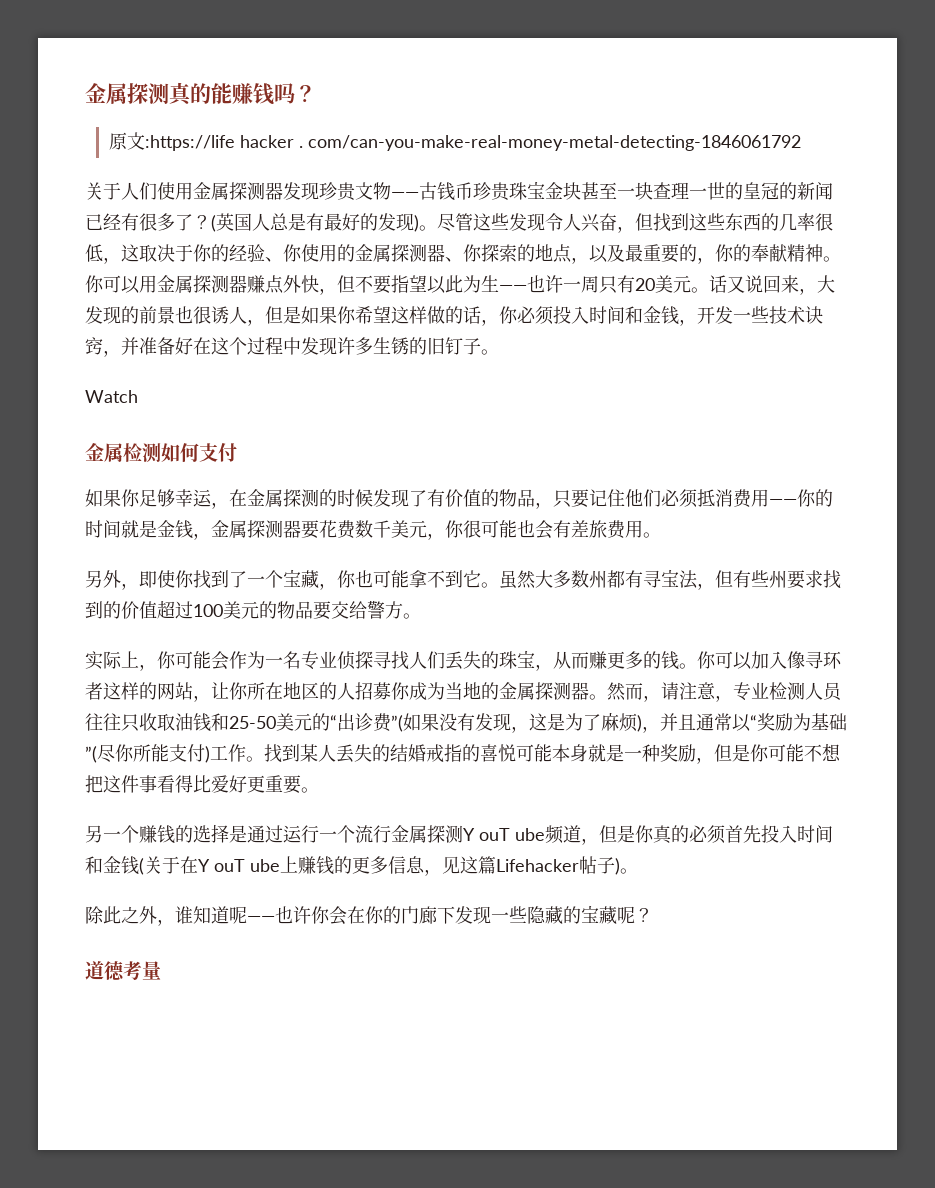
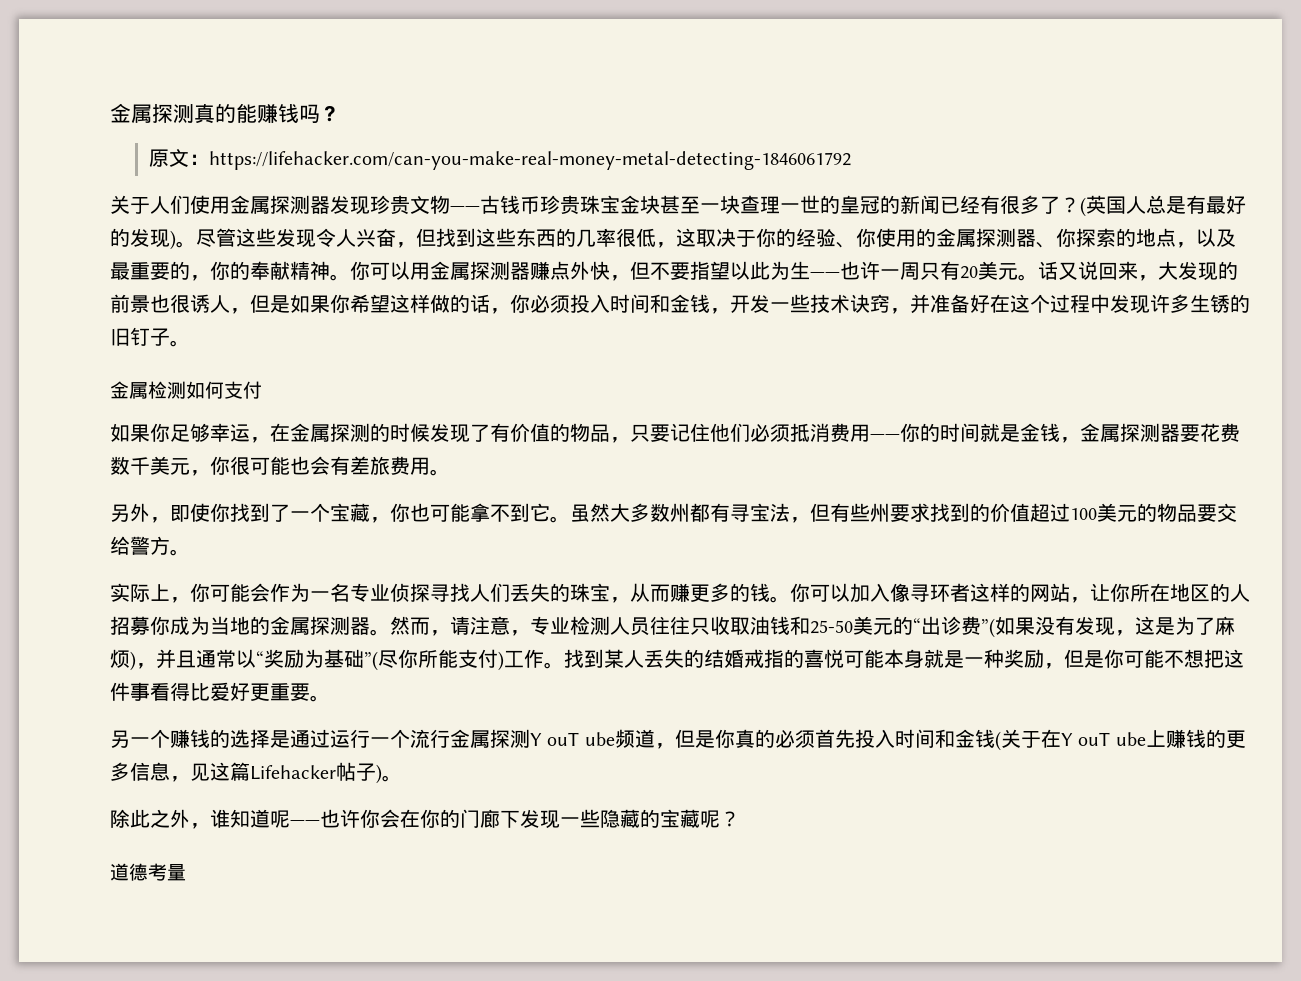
[144,135,801,151] :https://life hacker . com/can-you-make-real-money-metal-detecting-1846061792 -> [189,151,852,170] ：https://lifehacker.com/can-you-make-real-money-metal-detecting-1846061792
[85,390,138,403] // Watch -> (190, 343) none

